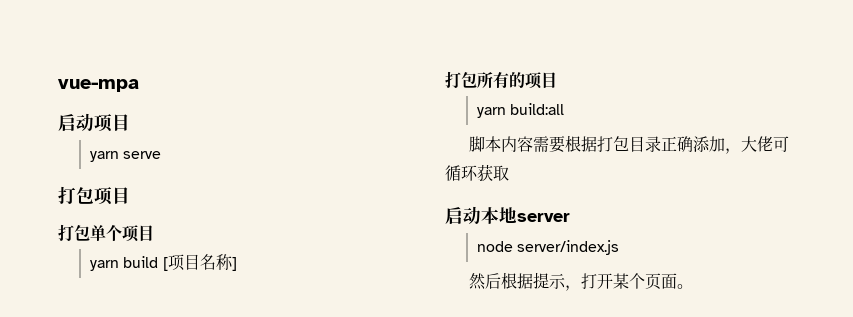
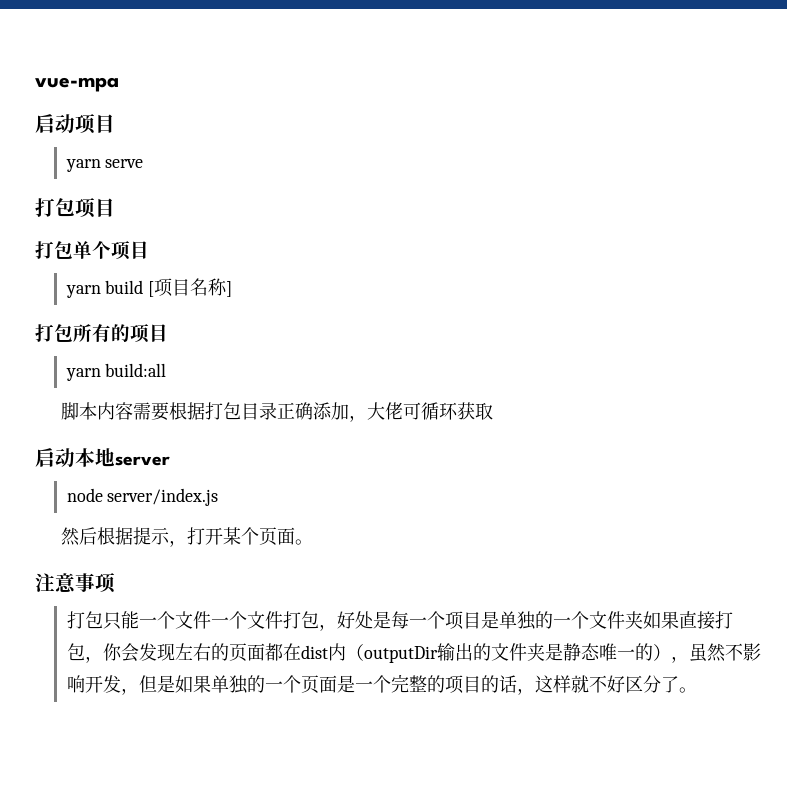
(694, 286) none -> [35,573,116,593] [66,611,733,631] [66,643,761,663] [66,674,697,695] // 注意事项 // 打包只能一个文件一个文件打包，好处是每一个项目是单独的一个文件夹如果直接打包，你会发现左右的页面都在dist内（outputDir输出的文件夹是静态唯一的），虽然不影响开发，但是如果单独的一个页面是一个完整的项目的话，这样就不好区分了。

